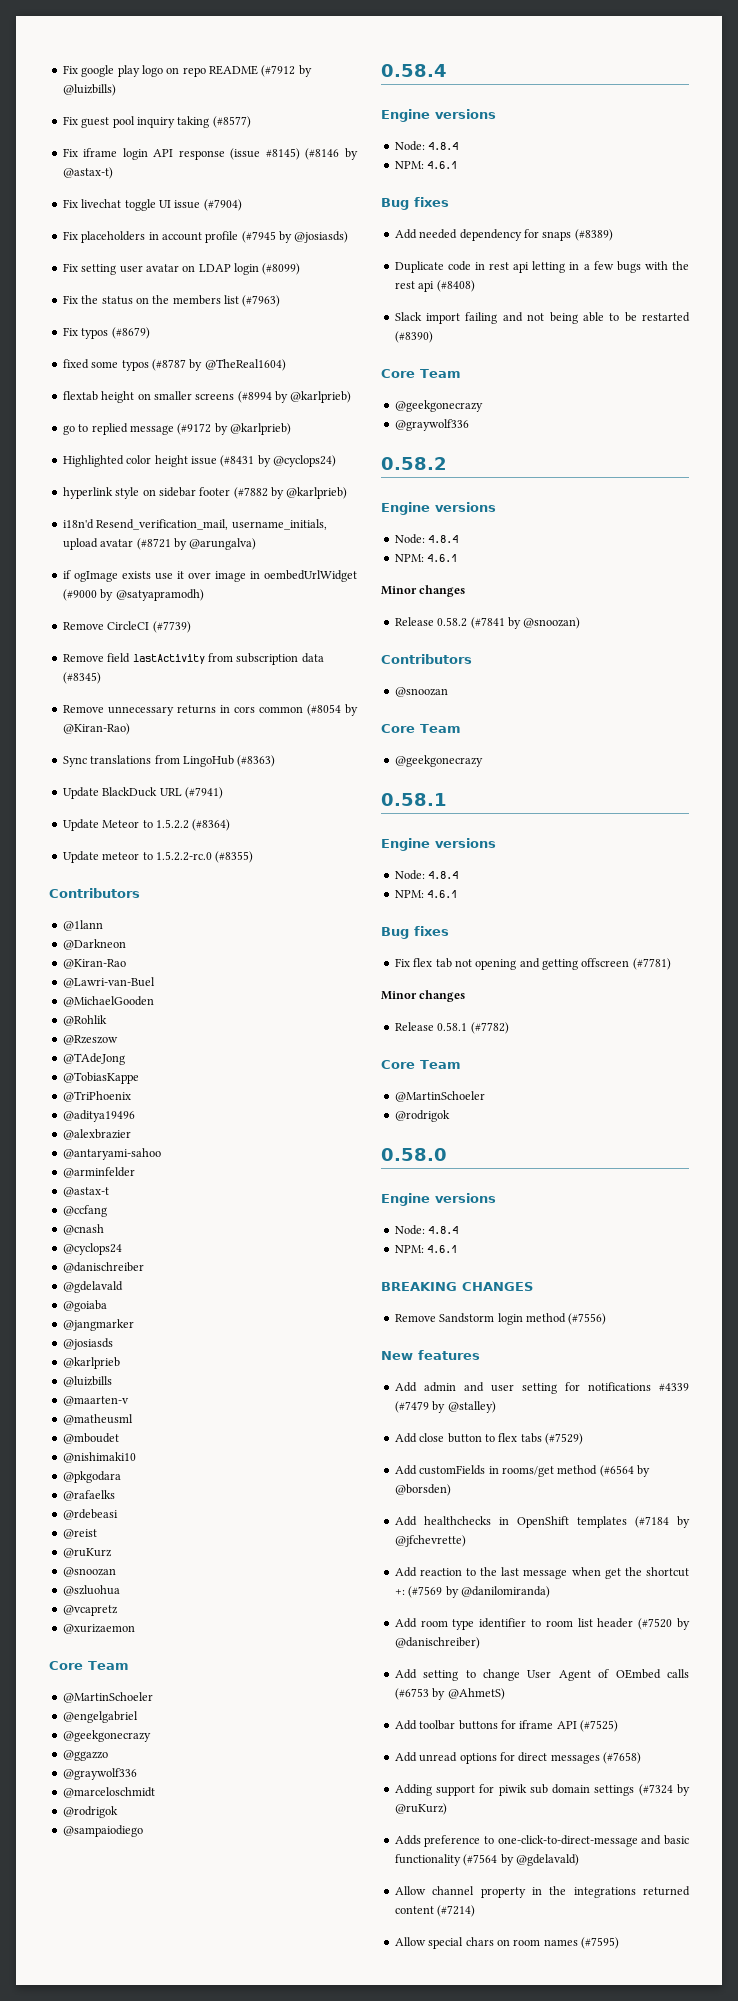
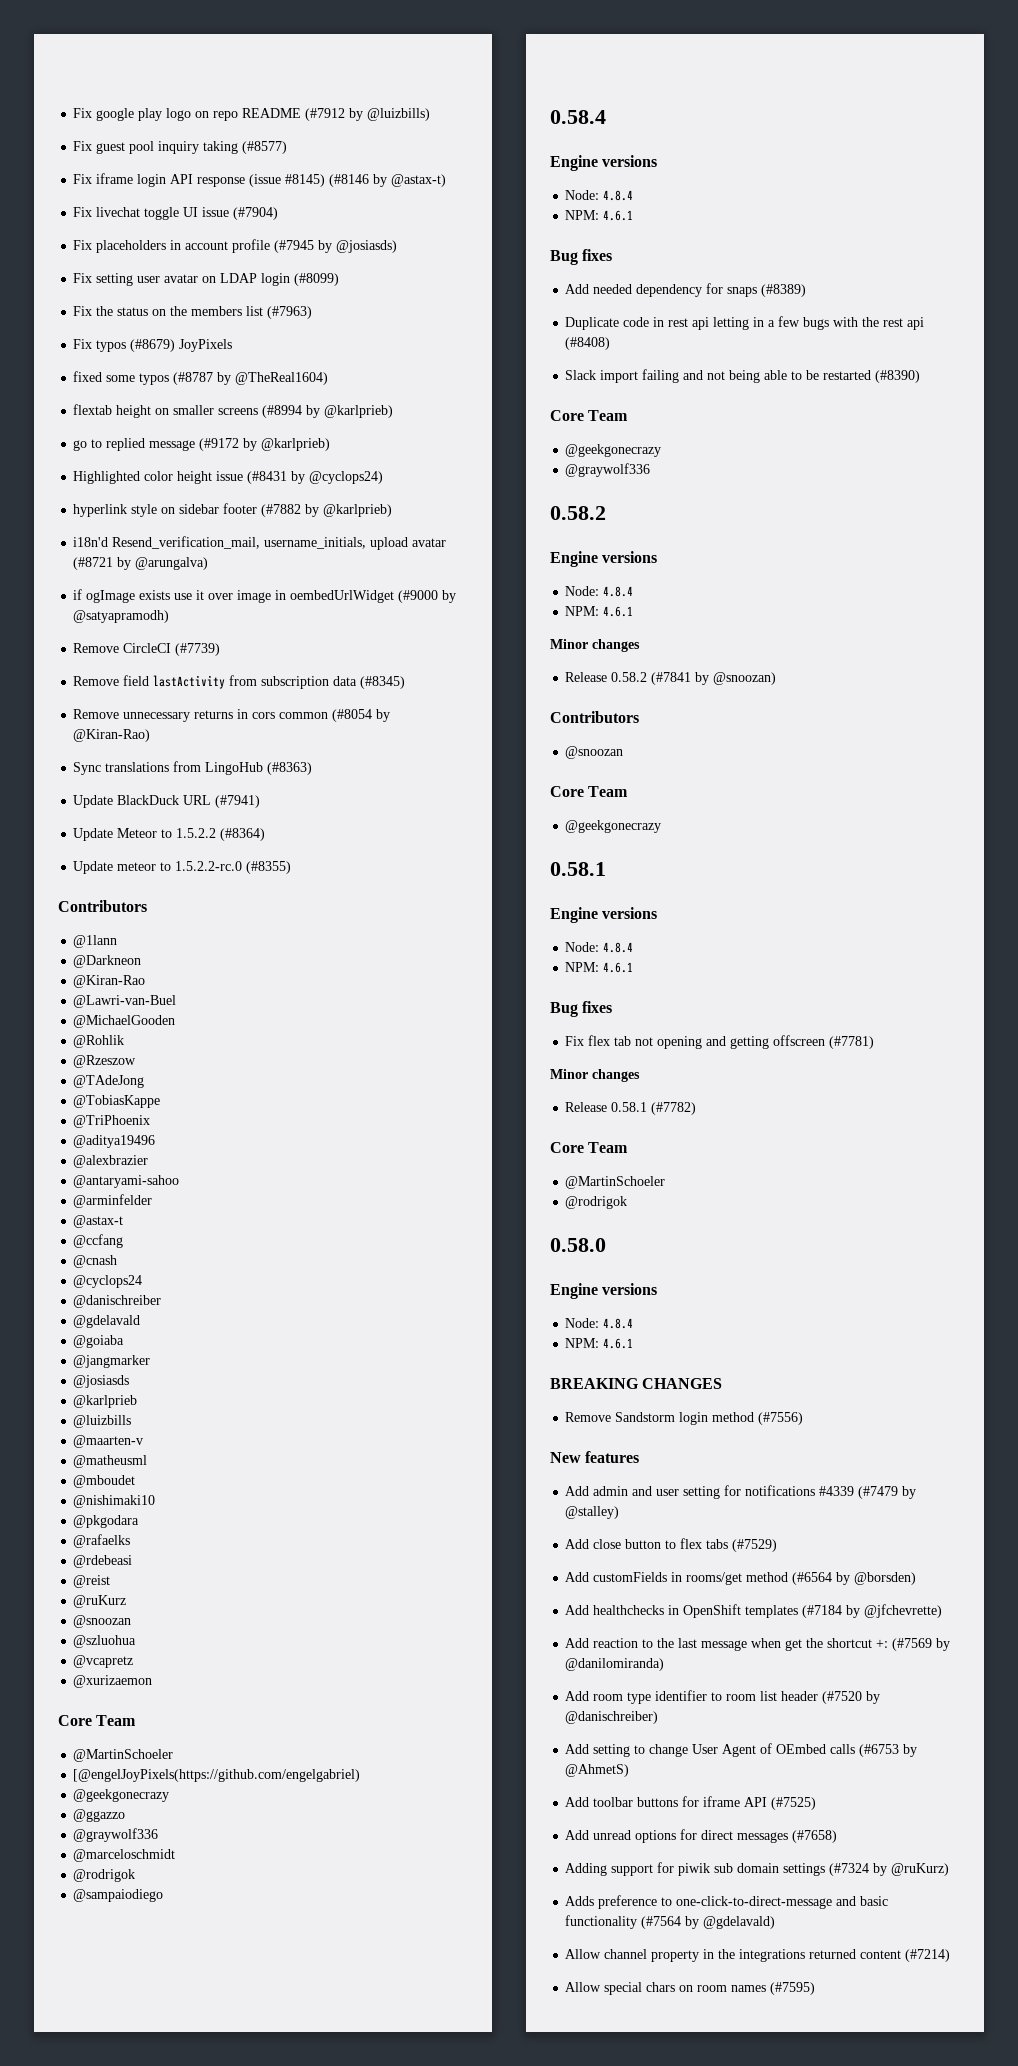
(150, 333) none -> [179,339,233,352] JoyPixels
[62,1711,138,1723] @engelgabriel -> [73,1769,361,1782] [@engelJoyPixels(https://github.com/engelgabriel)

